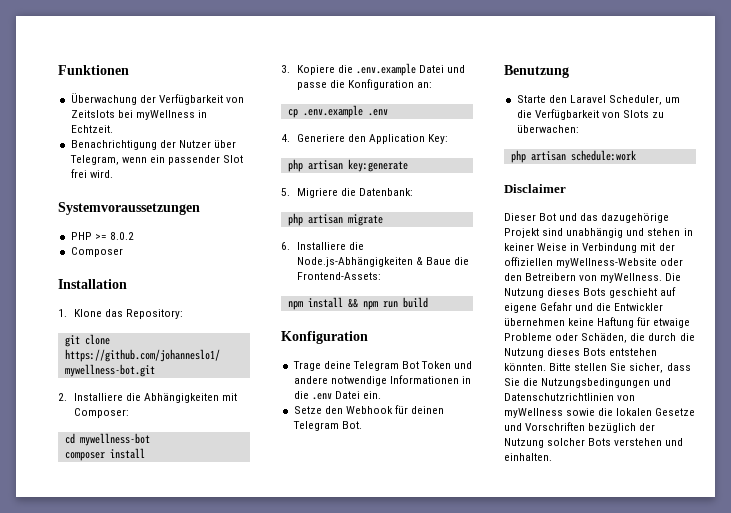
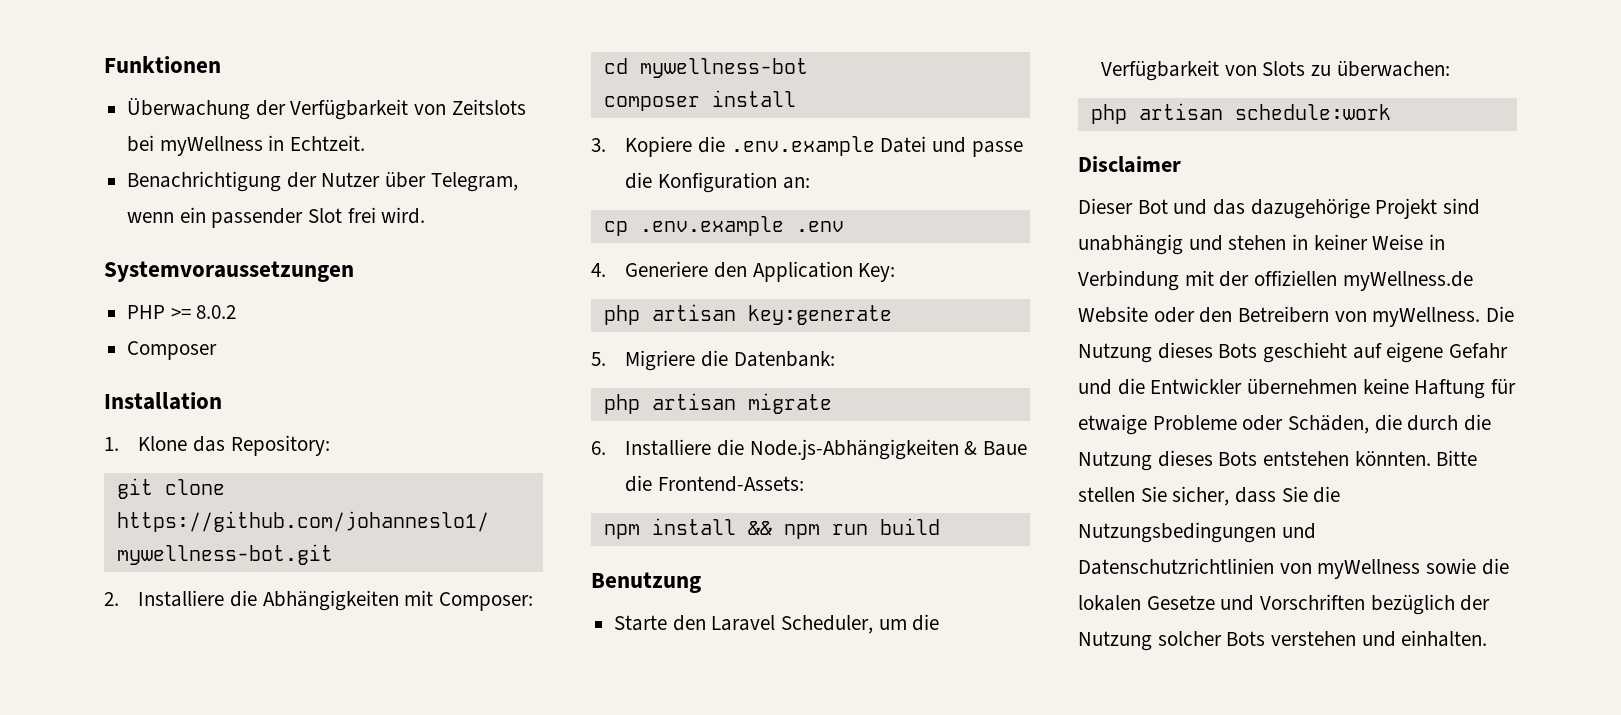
[281,331,368,344] [292,361,473,371] [293,375,471,386] [293,391,381,400] [293,405,445,414] [292,421,362,431] // Konfiguration // Trage deine Telegram Bot Token und andere notwendige Informationen in die .env Datei ein. // Setze den Webhook für deinen Telegram Bot. -> (940, 526) none
[556,258,658,268] myWellness-Website -> [1342,271,1473,291] [1078,306,1148,323] myWellness.de Website

